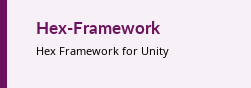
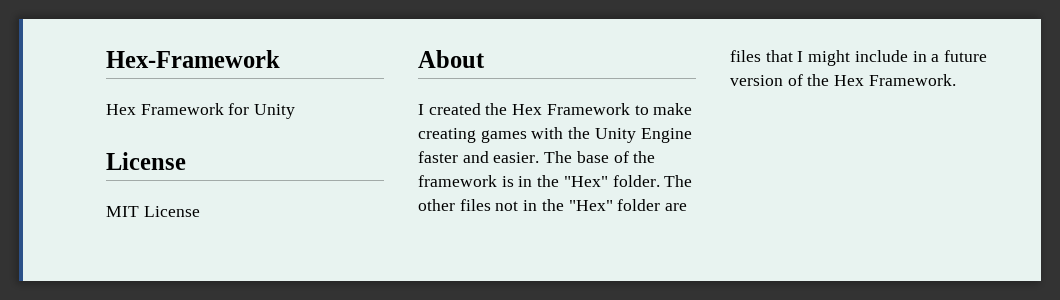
(169, 52) none -> [106,152,186,170] [106,206,200,217] [418,50,485,68] [418,103,693,115] [418,127,692,143] [418,151,656,163] [418,175,693,187] [418,199,688,211] [730,50,988,66] [730,74,956,86] // License // MIT License // About // I created the Hex Framework to make creating games with the Unity Engine faster and easier. The base of the framework is in the "Hex" folder. The other files not in the "Hex" folder are files that I might include in a future version of the Hex Framework.

